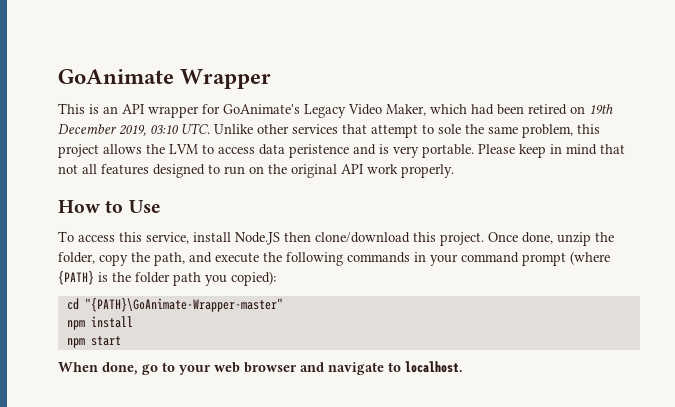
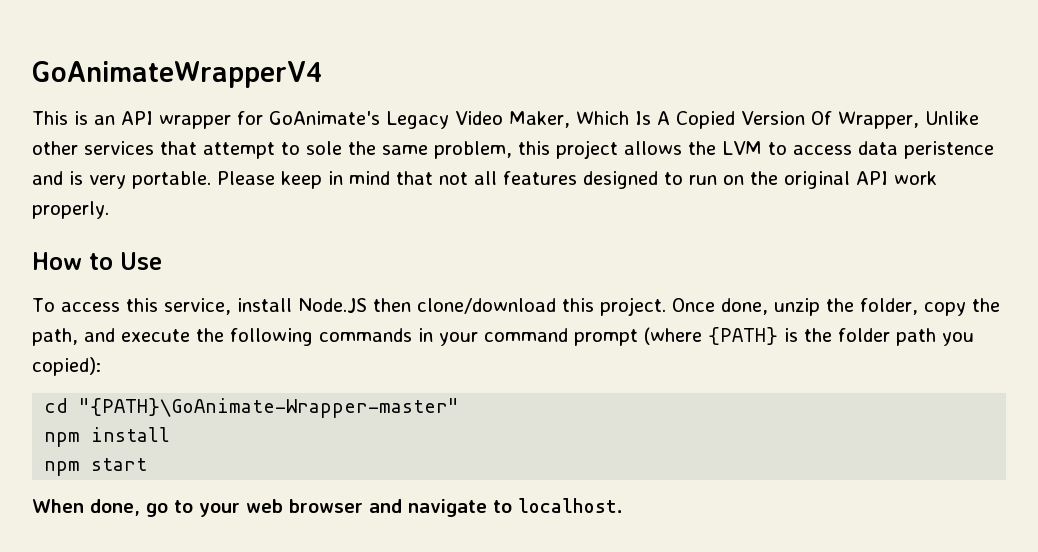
[58,69,272,89] GoAnimate Wrapper -> [32,61,322,88] GoAnimateWrapperV4
[430,104,613,115] [58,123,210,136] which had been retired on 19th December 2019, 03:10 UTC. -> [576,111,919,129] Which Is A Copied Version Of Wrapper,

